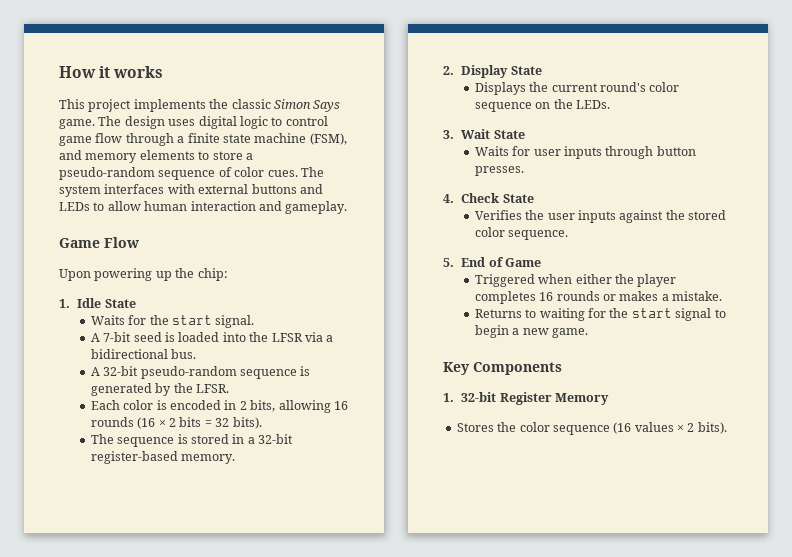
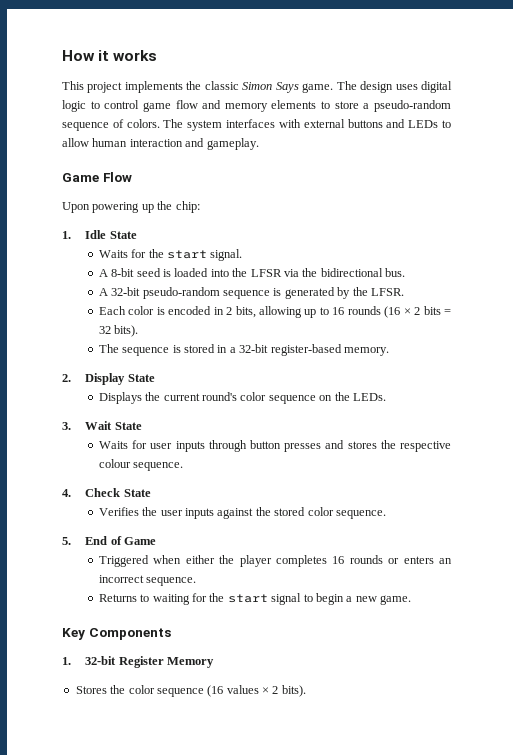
[125,133,347,146] through a finite state machine (FSM), -> (198, 104) none
[234,167,298,177] color cues. -> [126,119,160,128] colors.
[103,332,132,342] 7-bit -> [111,268,135,277] 8-bit
[326,335,334,342] a -> [302,268,318,277] the
(331, 406) none -> [304,307,329,318] up to
[474,166,524,176] presses. -> [284,440,452,452] [98,459,184,471] presses and stores the respective colour sequence.
[619,291,723,301] makes a mistake. -> [403,556,452,564] [98,575,197,586] enters an incorrect sequence.

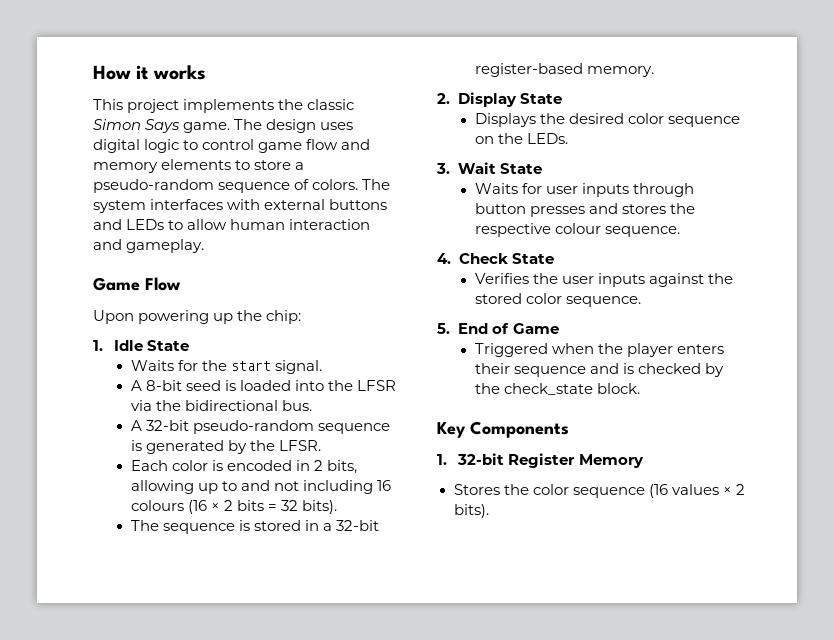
[332,306,381,315] 16 rounds -> [241,480,392,494] [130,500,184,511] and not including 16 colours
[163,392,238,401] current round's -> [568,113,624,124] desired
[185,555,215,564] either -> (594, 348) none
[275,555,452,567] [98,575,197,586] [98,593,412,605] completes 16 rounds or enters an incorrect sequence. // Returns to waiting for the start signal to begin a new game. -> [677,344,725,354] [474,363,725,377] [474,383,640,395] enters their sequence and is checked by the check_state block.

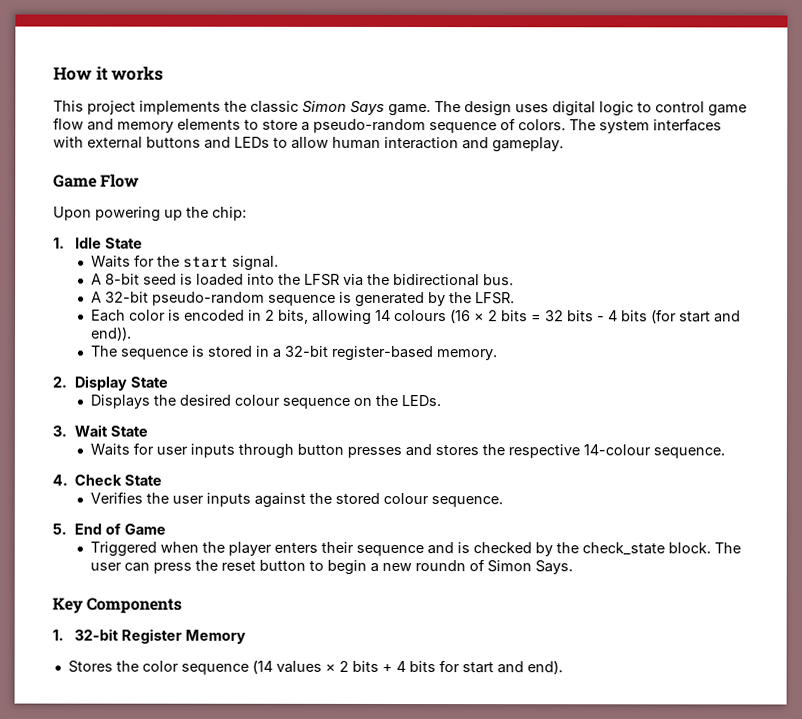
[197,480,392,494] up to and not including 16 -> [375,309,392,321] 14
[302,500,338,514] bits). -> [567,309,742,324] [91,326,133,341] bits - 4 bits (for start and end)).
[628,113,665,124] color -> [234,394,281,406] colour
[554,223,601,234] colour -> [583,444,652,456] 14-colour
[525,293,562,304] color -> [383,492,430,505] colour
(640, 388) none -> [714,542,742,554] [90,559,574,575] The user can press the reset button to begin a new roundn of Simon Says.
[648,484,668,498] (16 -> [251,659,273,674] (14
[453,504,489,518] bits). -> [351,660,563,675] bits + 4 bits for start and end).

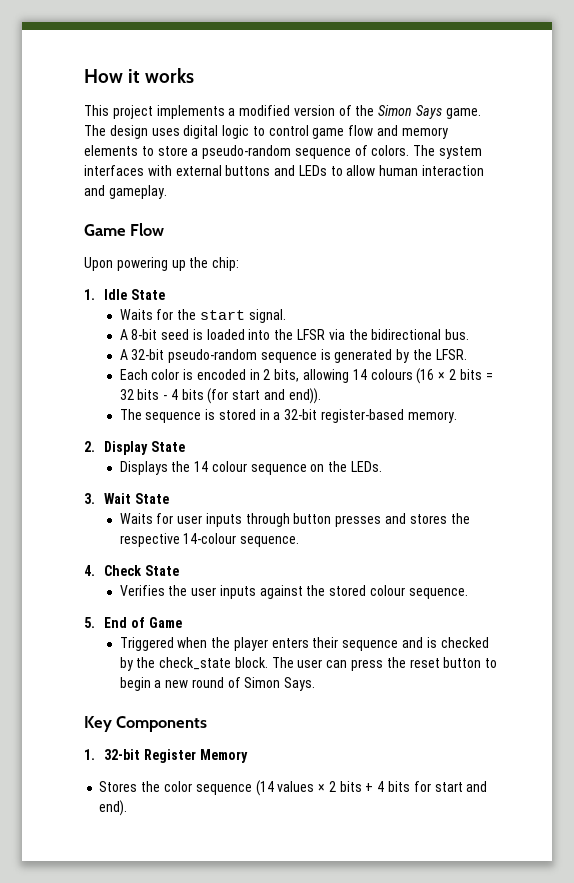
[224,100,299,113] the classic -> [228,105,375,116] a modified version of the
[179,394,232,406] desired -> [194,461,209,472] 14
[415,560,467,572] roundn -> [191,677,224,688] round

